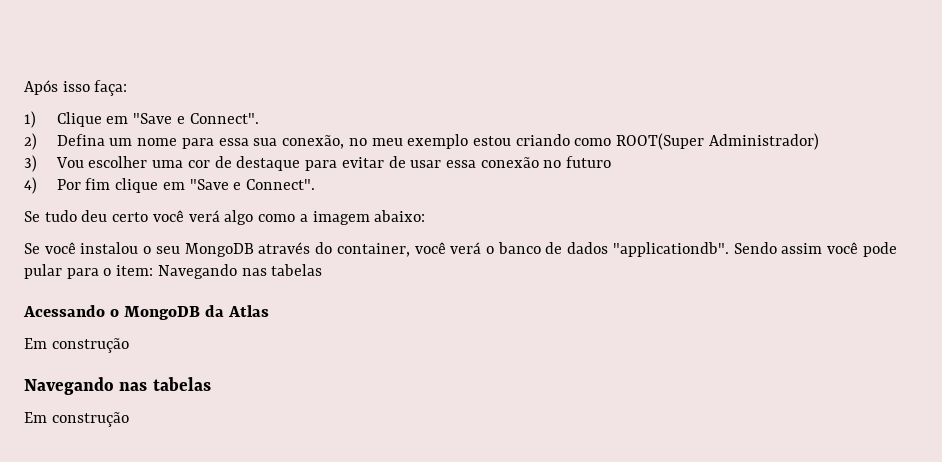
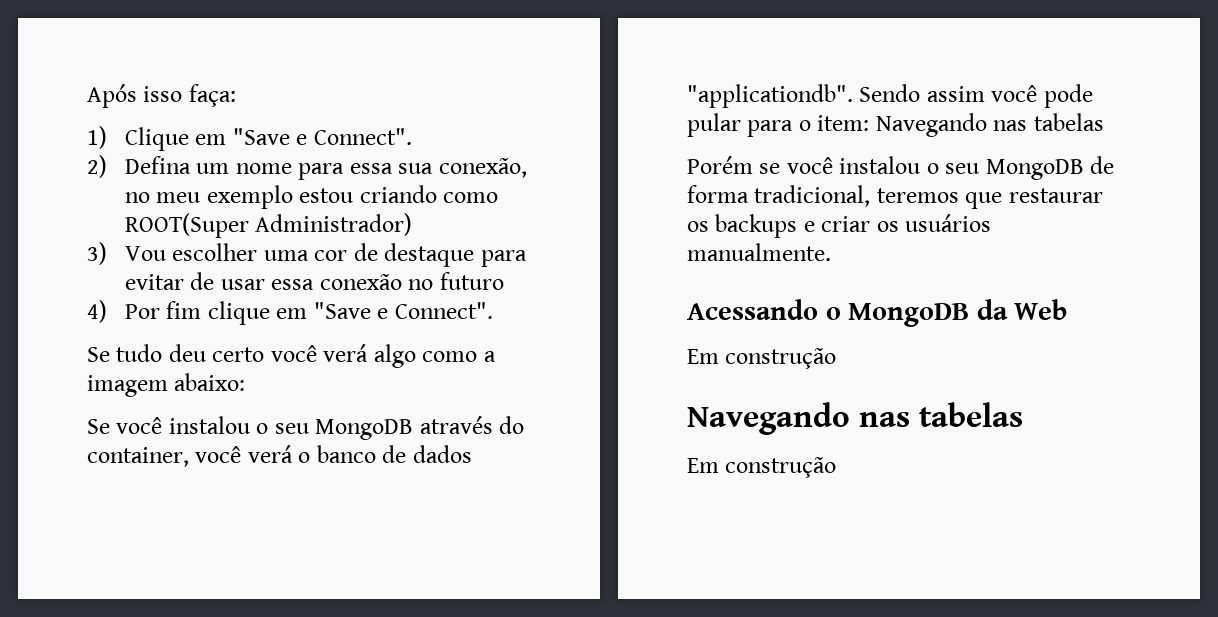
(323, 270) none -> [687,156,1115,180] [687,185,1103,209] [687,214,992,238] [687,243,831,261] // Porém se você instalou o seu MongoDB de forma tradicional, teremos que restaurar os backups e criar os usuários manualmente.
[227,305,269,317] Atlas -> [1014,299,1068,320] Web

